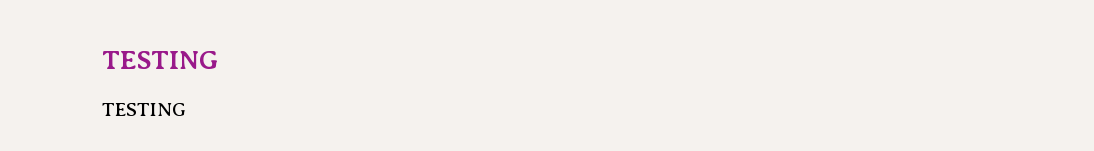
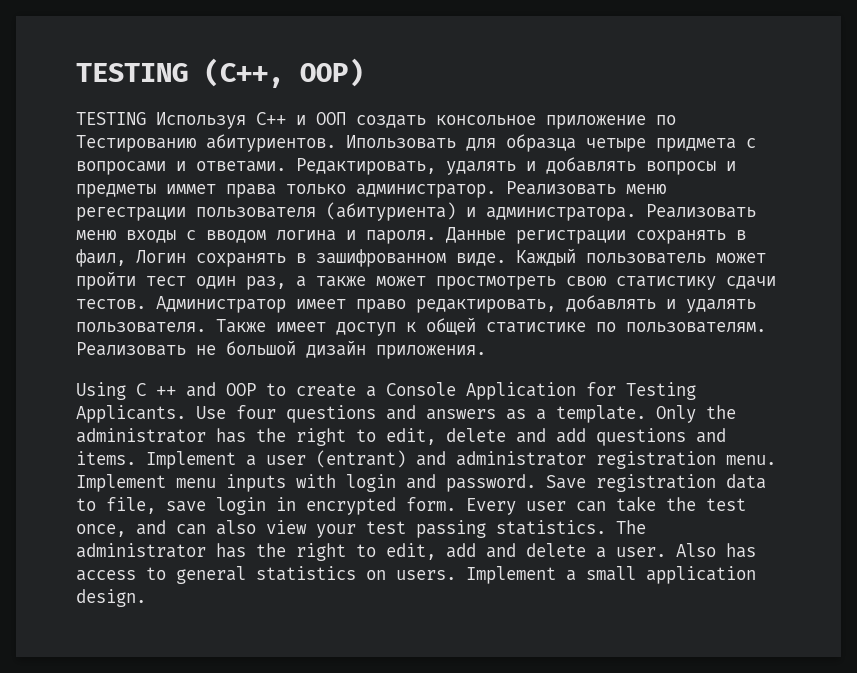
[102,51,218,69] [102,103,186,116] TESTING // TESTING -> [76,58,364,88] [76,112,676,129] [76,134,756,152] [76,157,736,175] [76,181,666,198] [76,202,756,221] [76,227,746,244] [76,248,766,267] [76,271,776,290] [76,295,756,313] [76,317,766,336] [76,340,486,359] [76,382,696,400] [76,405,736,423] [76,428,726,446] [76,450,776,469] [76,474,766,492] [76,496,746,515] [76,520,646,538] [76,543,756,561] [76,566,756,584] [76,589,146,607] TESTING (C++, OOP) // TESTING Используя С++ и ООП создать консольное приложение по Тестированию абитуриентов. Ипользовать для образца четыре придмета с вопросами и ответами. Редактировать, удалять и добавлять вопросы и предметы иммет права только администратор. Реализовать меню регестрации пользователя (абитуриента) и администратора. Реализовать меню входы с вводом логина и пароля. Данные регистрации сохранять в фаил, Логин сохранять в зашифрованном виде. Каждый пользователь может пройти тест один раз, а также может простмотреть свою статистику сдачи тестов. Администратор имеет право редактировать, добавлять и удалять пользователя. Также имеет доступ к общей статистике по пользователям. Реализовать не большой дизайн приложения. // Using C ++ and OOP to create a Console Application for Testing Applicants. Use four questions and answers as a template. Only the administrator has the right to edit, delete and add questions and items. Implement a user (entrant) and administrator registration menu. Implement menu inputs with login and password. Save registration data to file, save login in encrypted form. Every user can take the test once, and can also view your test passing statistics. The administrator has the right to edit, add and delete a user. Also has access to general statistics on users. Implement a small application design.

